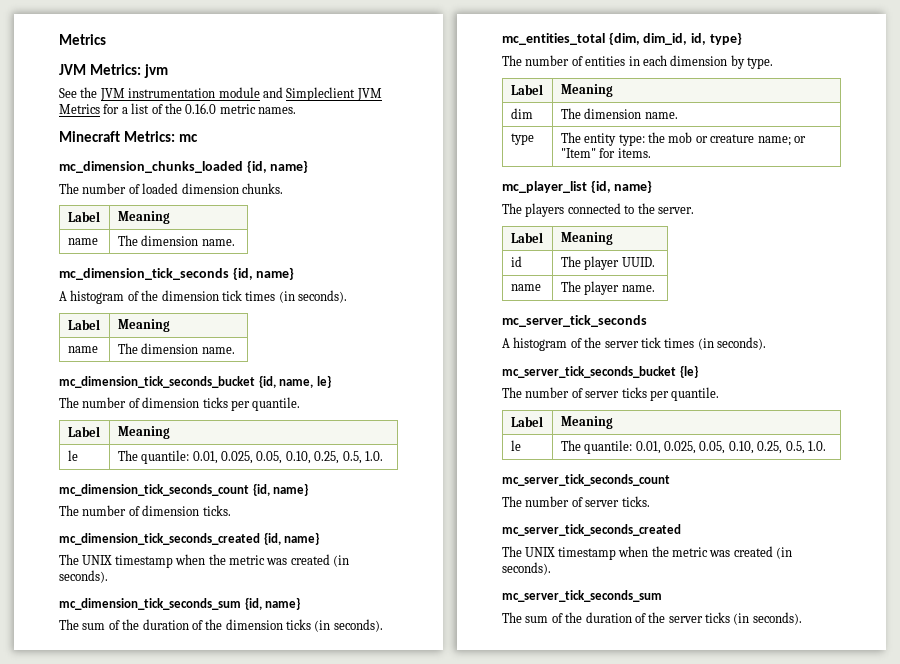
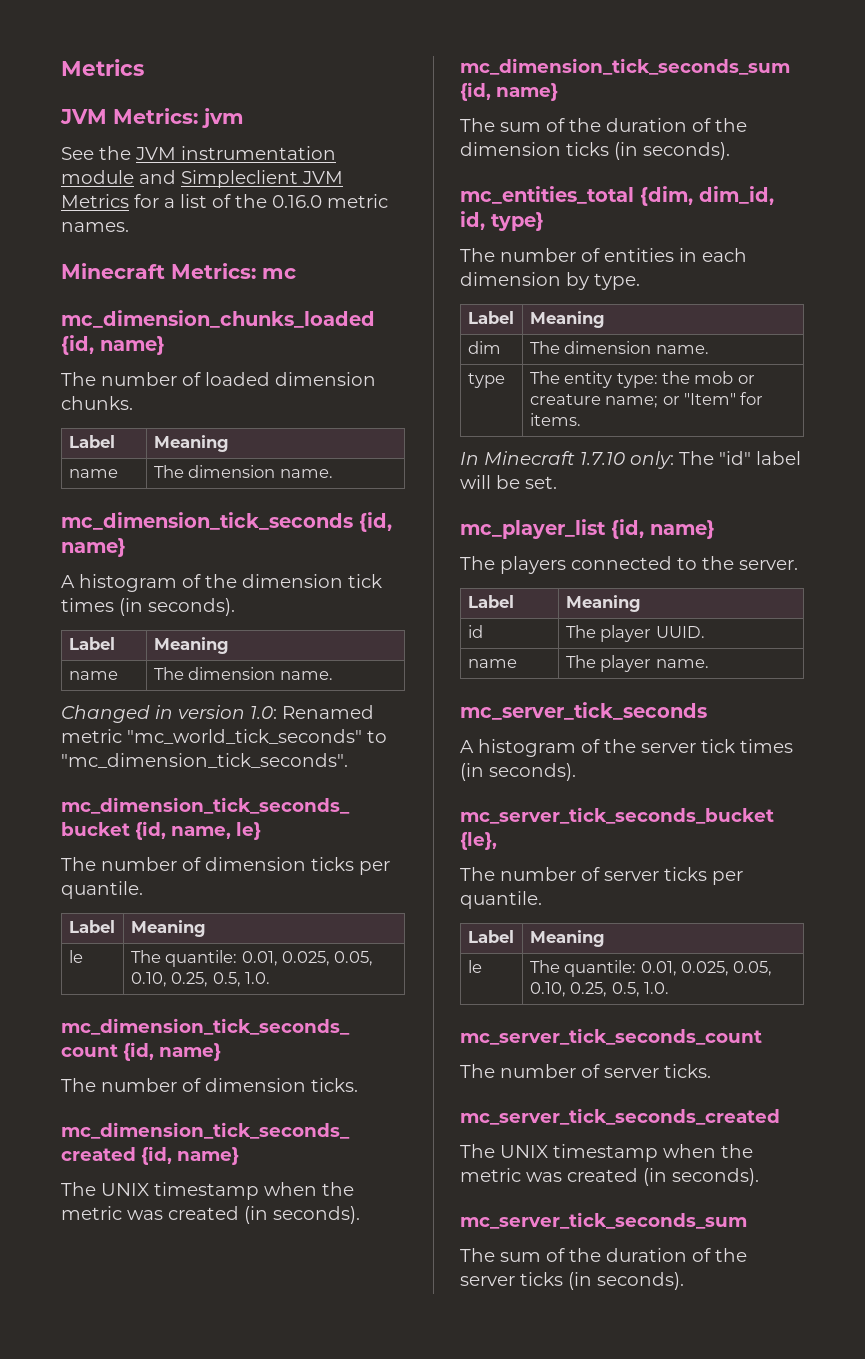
(235, 350) none -> [61,705,374,723] [61,729,387,744] [61,753,348,768] // Changed in version 1.0: Renamed metric "mc_world_tick_seconds" to "mc_dimension_tick_seconds".
(651, 153) none -> [460,451,801,469] [460,475,557,489] // In Minecraft 1.7.10 only: The "id" label will be set.
[679,365,698,378] {le} -> [460,832,497,850] {le},

